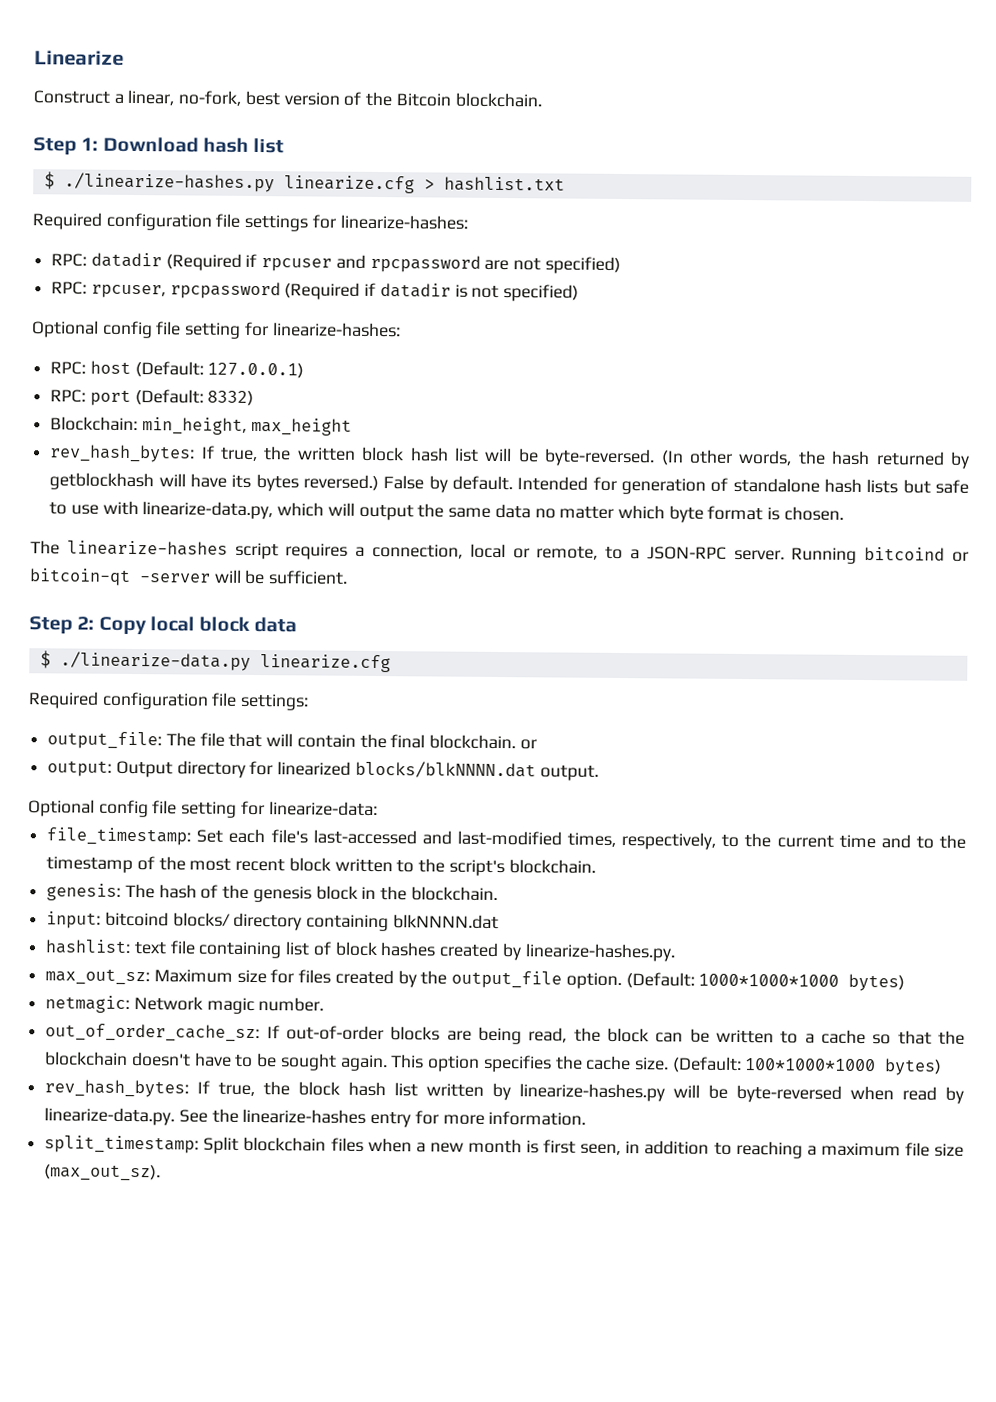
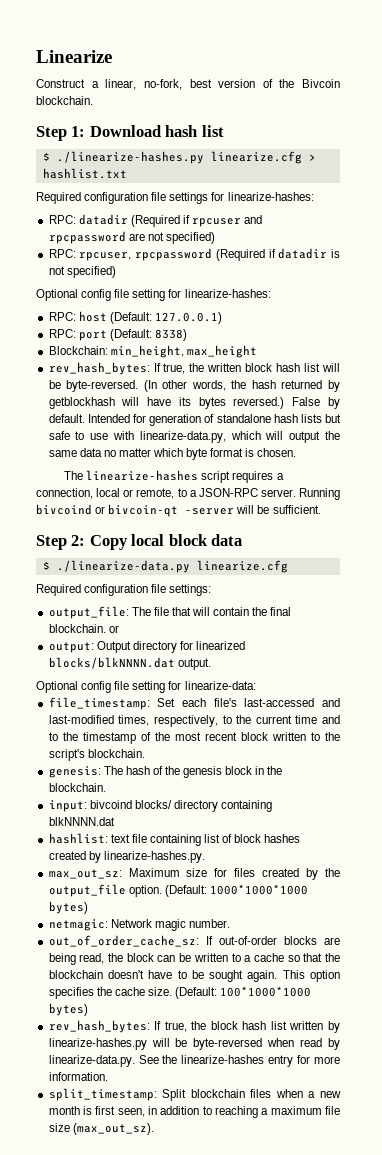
[395,93,451,107] Bitcoin -> [302,79,340,88] Bivcoin
[207,390,255,406] 8332) -> [154,329,187,341] 8338)
[864,546,969,562] [29,568,131,586] bitcoind or bitcoin-qt -> [36,504,179,517] bivcoind or bivcoin-qt
[104,911,169,927] bitcoind -> [89,800,132,809] bivcoind

